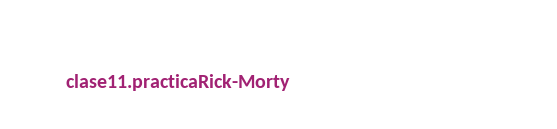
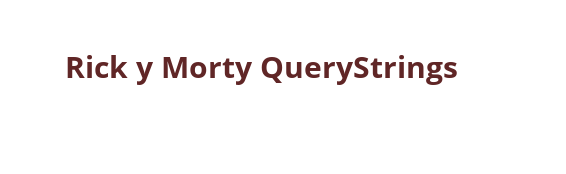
[66,74,290,91] clase11.practicaRick-Morty -> [65,55,458,85] Rick y Morty QueryStrings

